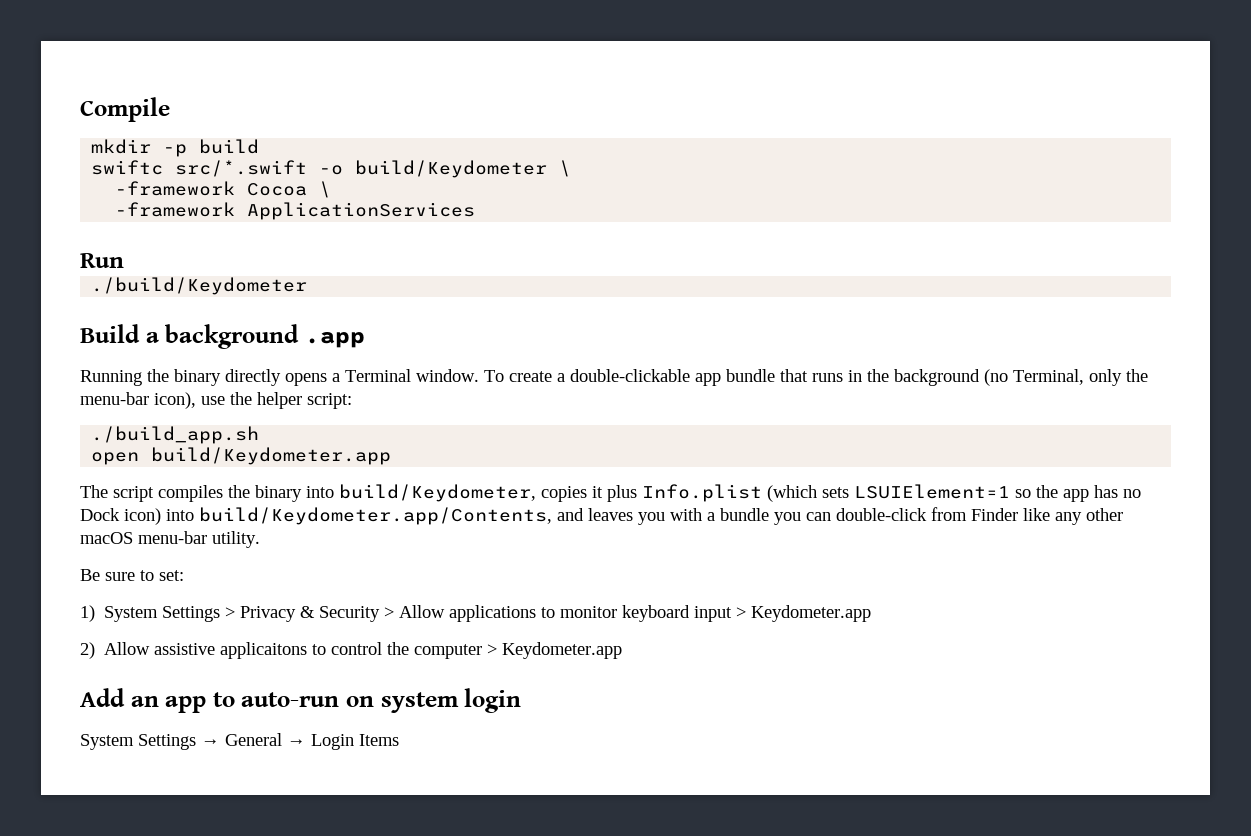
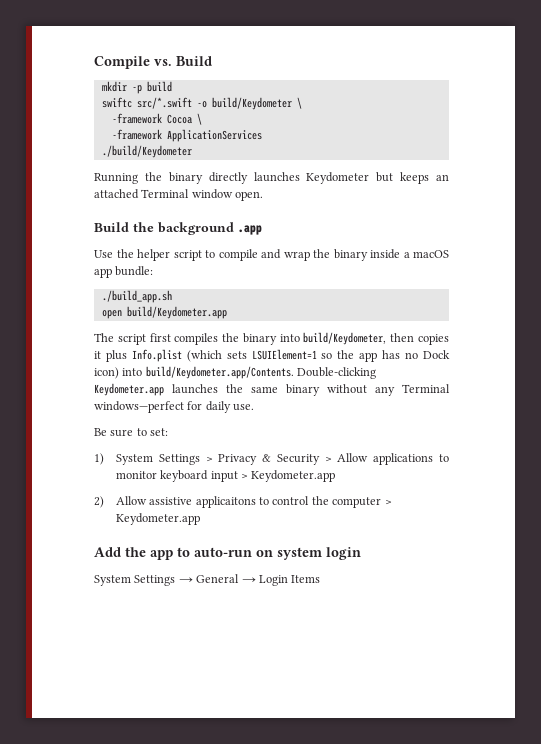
(170, 109) none -> [154,56,212,66] vs. Build
[80,253,124,268] // Run -> (262, 135) none
[80,324,365,349] // Build a background .app -> (192, 151) none
[285,369,1148,386] [80,392,352,409] opens a Terminal window. To create a double-clickable app bundle that runs in the background (no Terminal, only the menu-bar icon), use the helper script: -> [253,172,449,184] [94,189,264,201] [94,222,262,235] [94,249,449,261] [94,266,154,278] launches Keydometer but keeps an attached Terminal window open. // Build the background .app // Use the helper script to compile and wrap the binary inside a macOS app bundle:
(154, 494) none -> [149,333,171,342] first
(536, 493) none -> [390,333,415,342] then
[199,507,1123,525] [80,531,260,548] build/Keydometer.app/Contents, and leaves you with a bundle you can double-click from Finder like any other macOS menu-bar utility. -> [145,366,377,379] [94,383,450,396] [94,401,255,413] build/Keydometer.app/Contents. Double-clicking Keydometer.app launches the same binary without any Terminal windows—perfect for daily use.
[130,696,159,707] an -> [125,547,146,557] the

